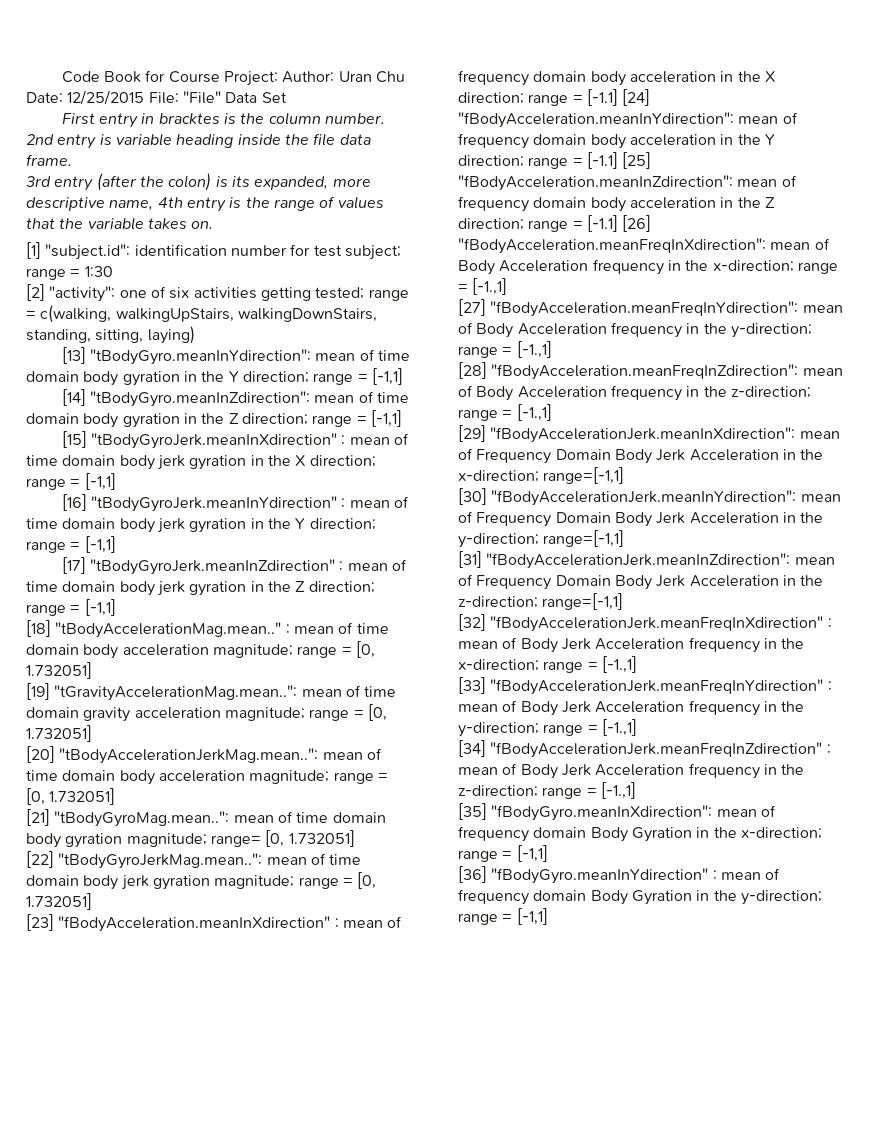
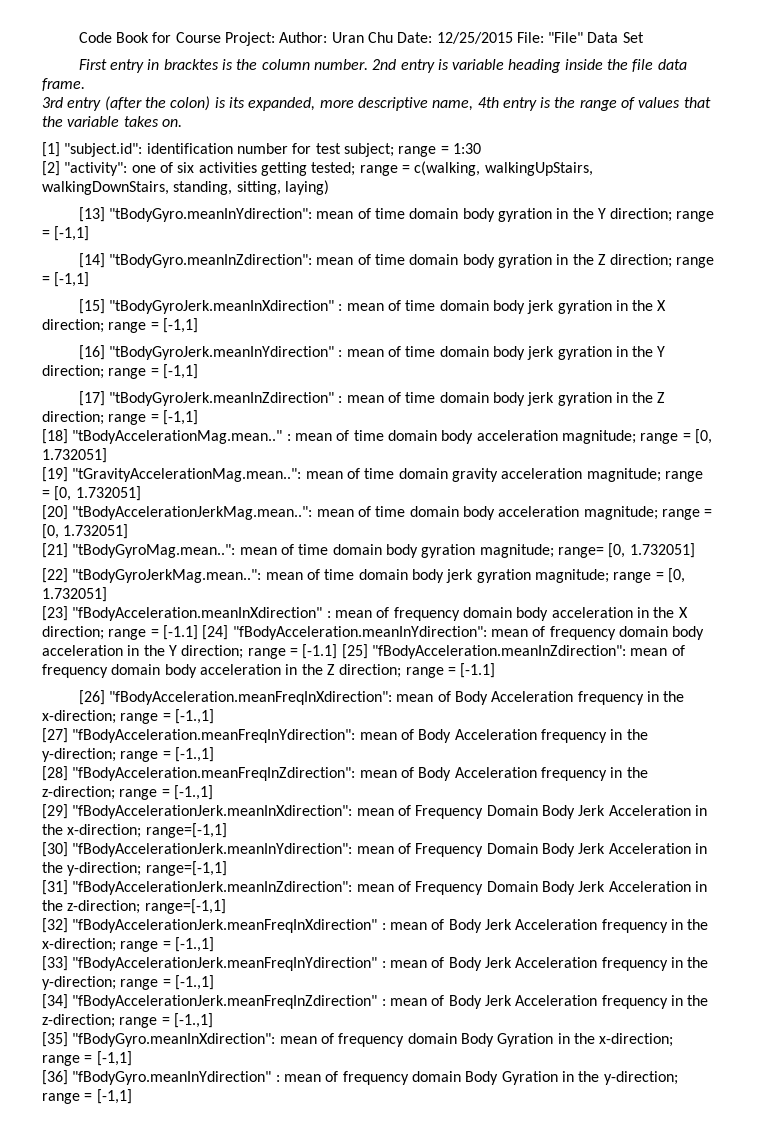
(618, 223) none -> (496, 670) //

